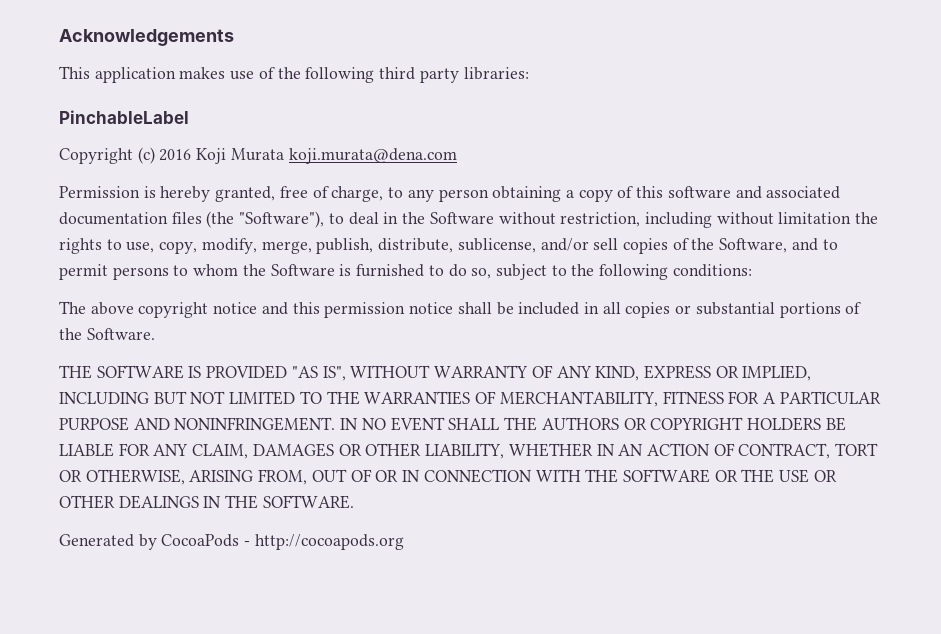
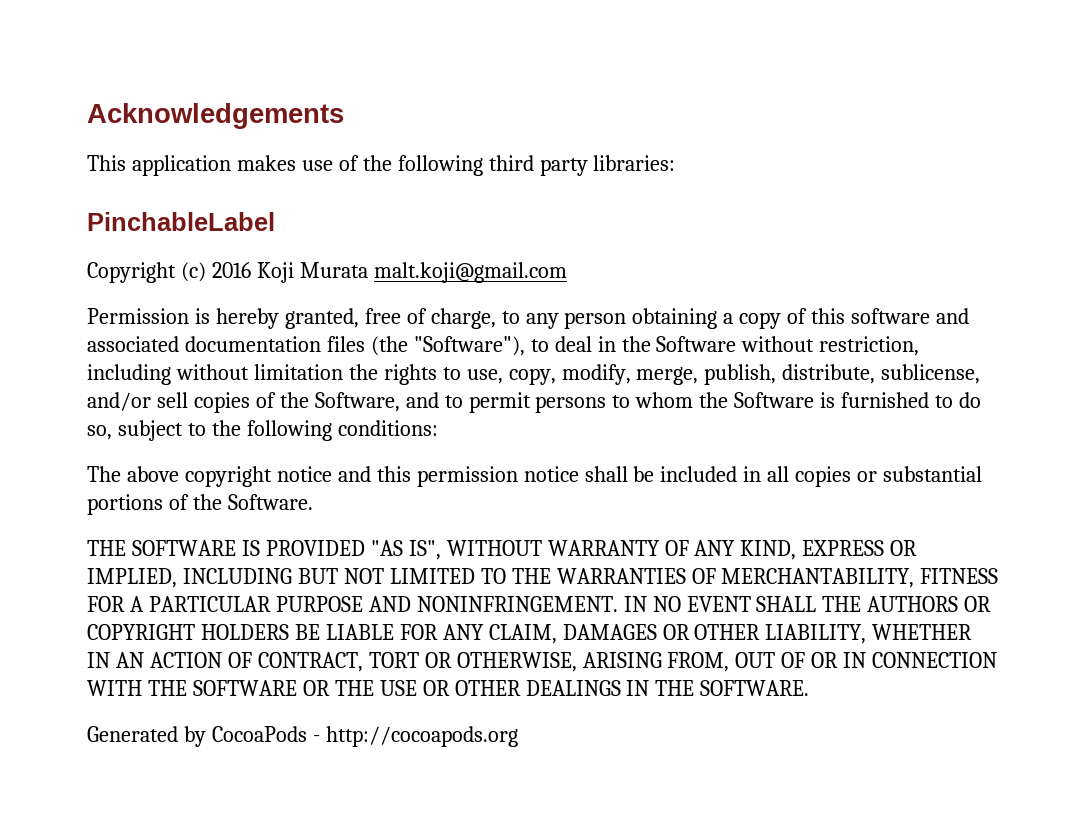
[288,148,457,164] koji.murata@dena.com -> [373,262,567,283] malt.koji@gmail.com

